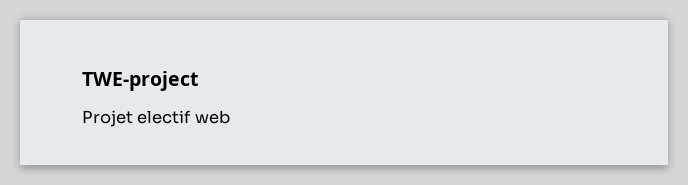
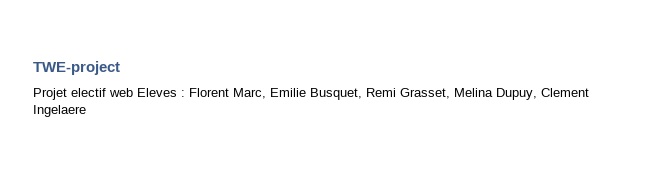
(230, 117) none -> [137,88,589,100] [33,105,86,117] Eleves : Florent Marc, Emilie Busquet, Remi Grasset, Melina Dupuy, Clement Ingelaere

